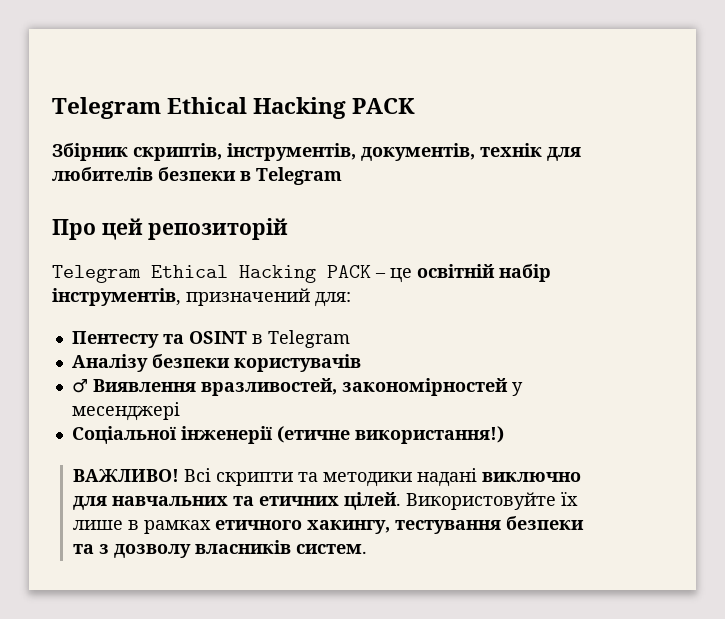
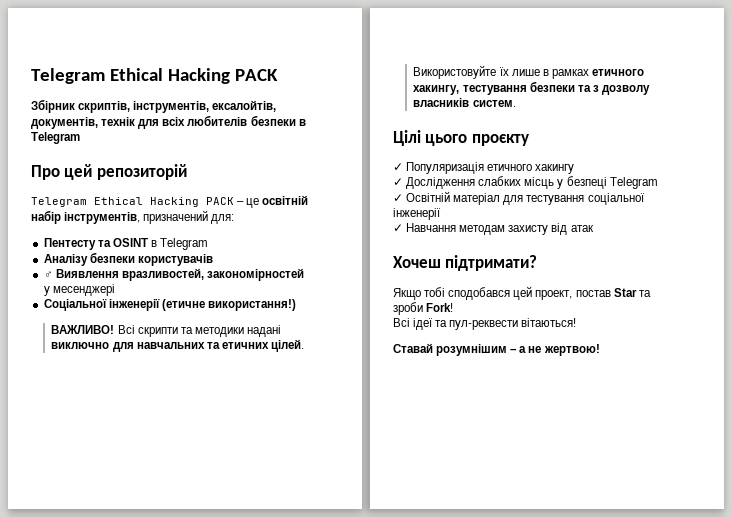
(356, 152) none -> [212,100,277,112] ексалойтів,
(581, 154) none -> [162,117,186,126] всіх
(367, 549) none -> [393,130,529,146] [393,162,575,174] [393,176,658,189] [393,191,645,205] [393,208,441,220] [393,223,594,235] [393,255,538,271] [393,286,651,300] [393,302,454,315] [393,318,577,330] [393,343,600,356] // Цілі цього проєкту // ✓ Популяризація етичного хакингу // ✓ Дослідження слабких місць у безпеці Telegram // ✓ Освітній матеріал для тестування соціальної інженерії // ✓ Навчання методам захисту від атак // Хочеш підтримати? // Якщо тобі сподобався цей проект, постав Star та зроби Fork! // Всі ідеї та пул-реквести вітаються! // Ставай розумнішим – а не жертвою!

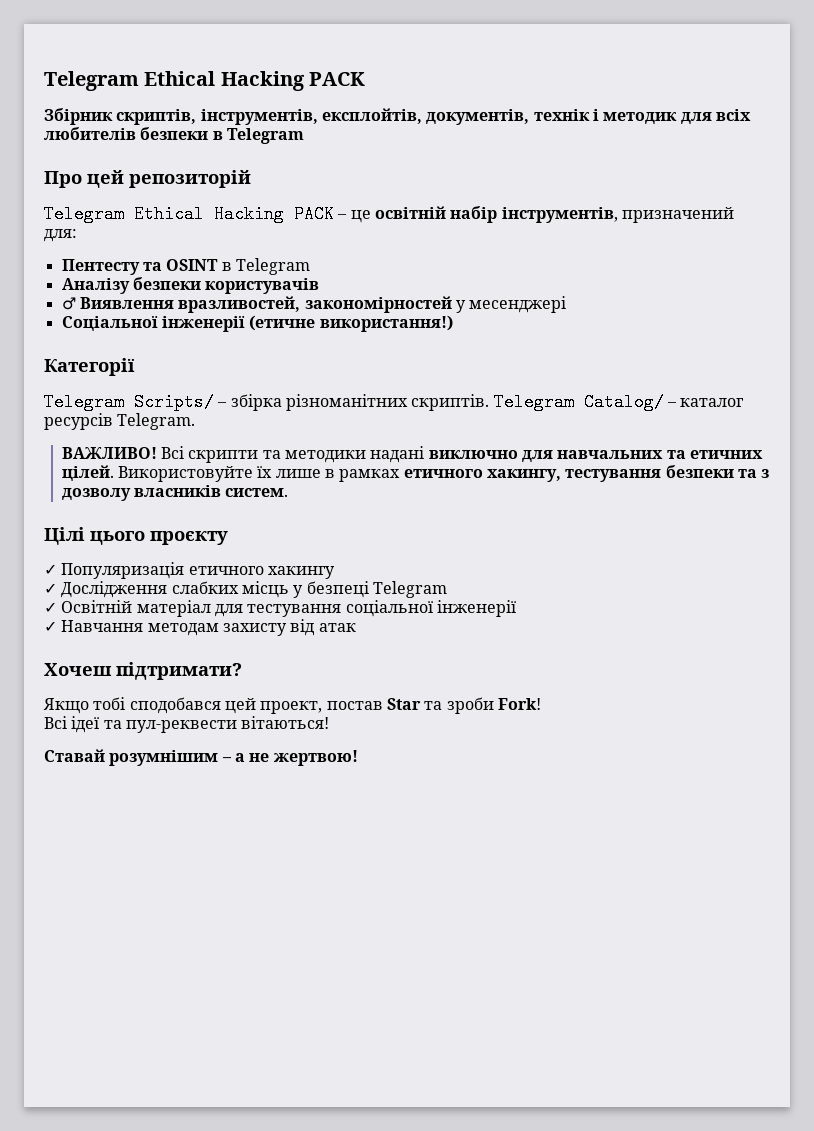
[212,100,277,112] ексалойтів, -> [321,108,422,124] експлойтів,
(136, 121) none -> [592,109,678,124] і методик
(296, 305) none -> [44,358,135,376] [44,393,745,411] [44,413,196,430] // Категорії // Telegram Scripts/ – збірка різноманітних скриптів. Telegram Catalog/ – каталог ресурсів Telegram.

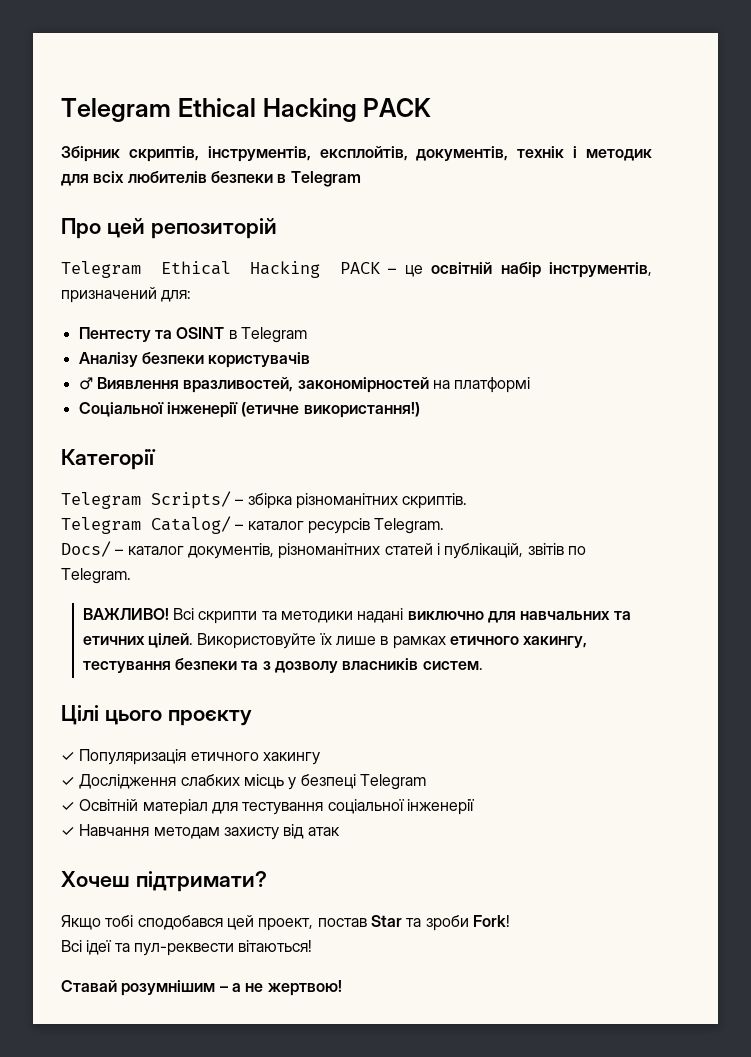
[455,296,567,313] у месенджері -> [432,377,531,393] на платформі
(490, 402) none -> (468, 501) //
(196, 421) none -> [61,541,586,559] [61,568,131,584] // Docs/ – каталог документів, різноманітних статей і публікацій, звітів по Telegram.

